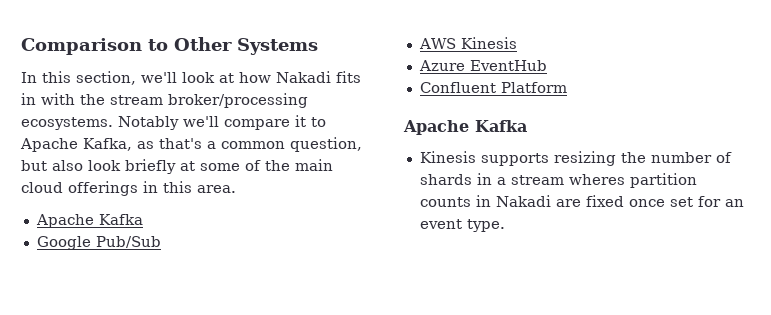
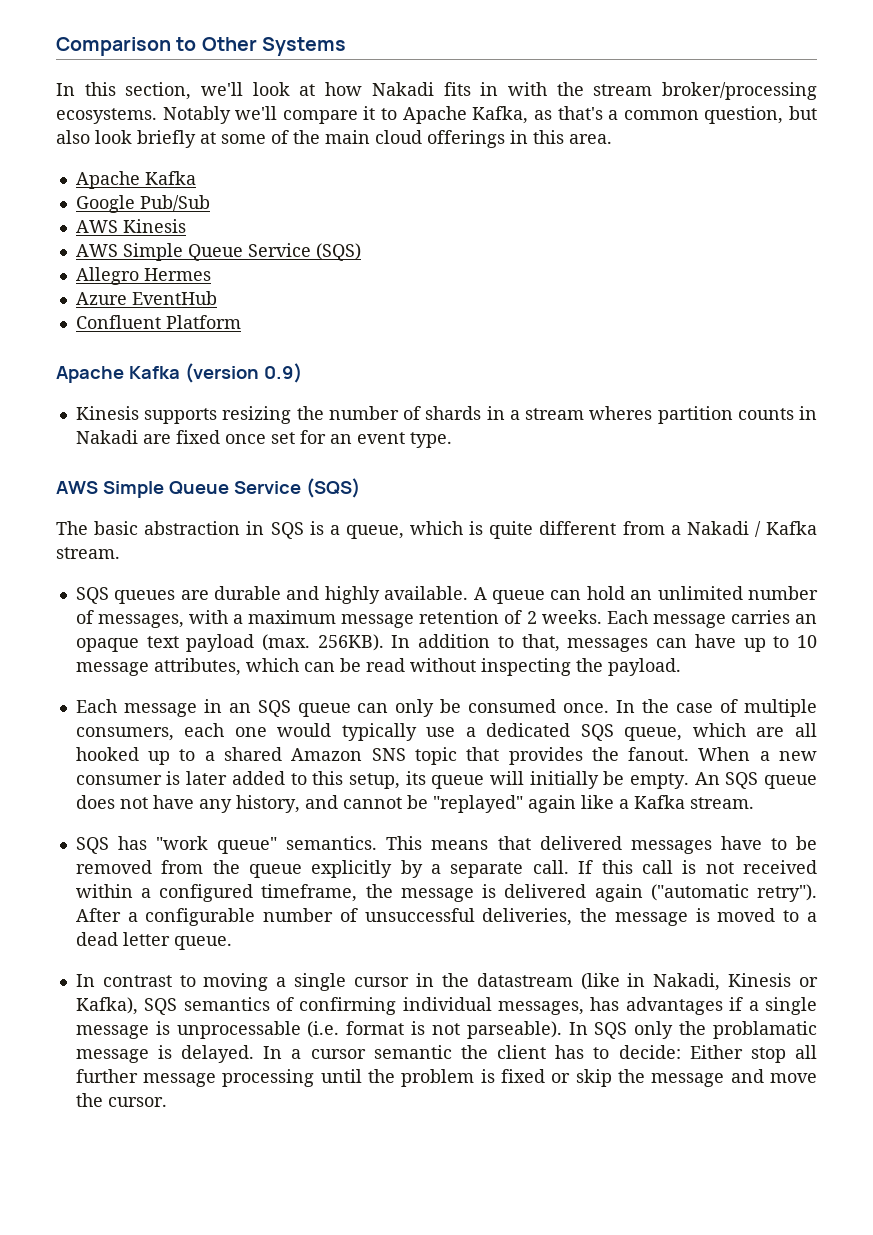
(517, 43) none -> [75,243,361,261] [75,267,211,285] // AWS Simple Queue Service (SQS) // Allegro Hermes
(527, 126) none -> [184,363,302,383] (version 0.9)
(505, 225) none -> [56,478,360,498] [56,521,817,539] [56,547,120,559] [75,586,818,604] [75,610,818,628] [75,634,817,652] [75,658,681,676] [75,699,818,717] [75,723,817,741] [75,747,817,765] [75,771,817,789] [75,795,754,813] [75,836,818,854] [75,860,818,878] [75,884,818,902] [75,908,817,926] [75,932,232,950] [75,973,819,991] [75,997,817,1015] [75,1021,818,1039] [75,1045,817,1063] [75,1069,817,1087] [75,1093,167,1107] // AWS Simple Queue Service (SQS) // The basic abstraction in SQS is a queue, which is quite different from a Nakadi / Kafka stream. // SQS queues are durable and highly available. A queue can hold an unlimited number of messages, with a maximum message retention of 2 weeks. Each message carries an opaque text payload (max. 256KB). In addition to that, messages can have up to 10 message attributes, which can be read without inspecting the payload. // Each message in an SQS queue can only be consumed once. In the case of multiple consumers, each one would typically use a dedicated SQS queue, which are all hooked up to a shared Amazon SNS topic that provides the fanout. When a new consumer is later added to this setup, its queue will initially be empty. An SQS queue does not have any history, and cannot be "replayed" again like a Kafka stream. // SQS has "work queue" semantics. This means that delivered messages have to be removed from the queue explicitly by a separate call. If this call is not received within a configured timeframe, the message is delivered again ("automatic retry"). After a configurable number of unsuccessful deliveries, the message is moved to a dead letter queue. // In contrast to moving a single cursor in the datastream (like in Nakadi, Kinesis or Kafka), SQS semantics of confirming individual messages, has advantages if a single message is unprocessable (i.e. format is not parseable). In SQS only the problamatic message is delayed. In a cursor semantic the client has to decide: Either stop all further message processing until the problem is fixed or skip the message and move the cursor.

